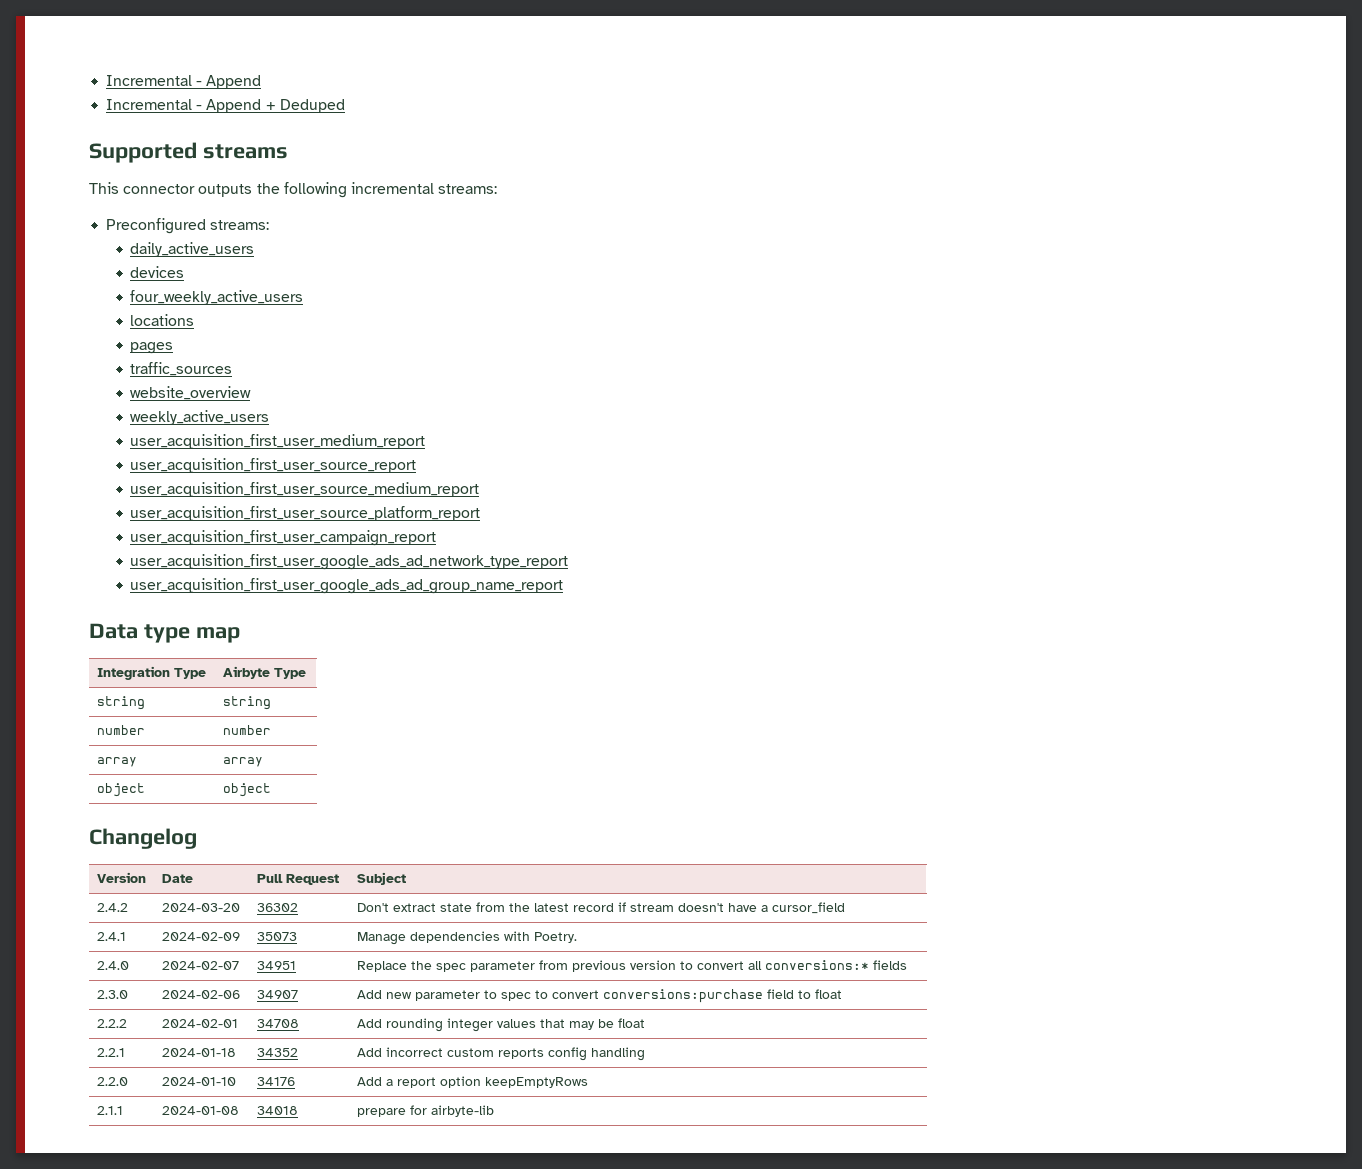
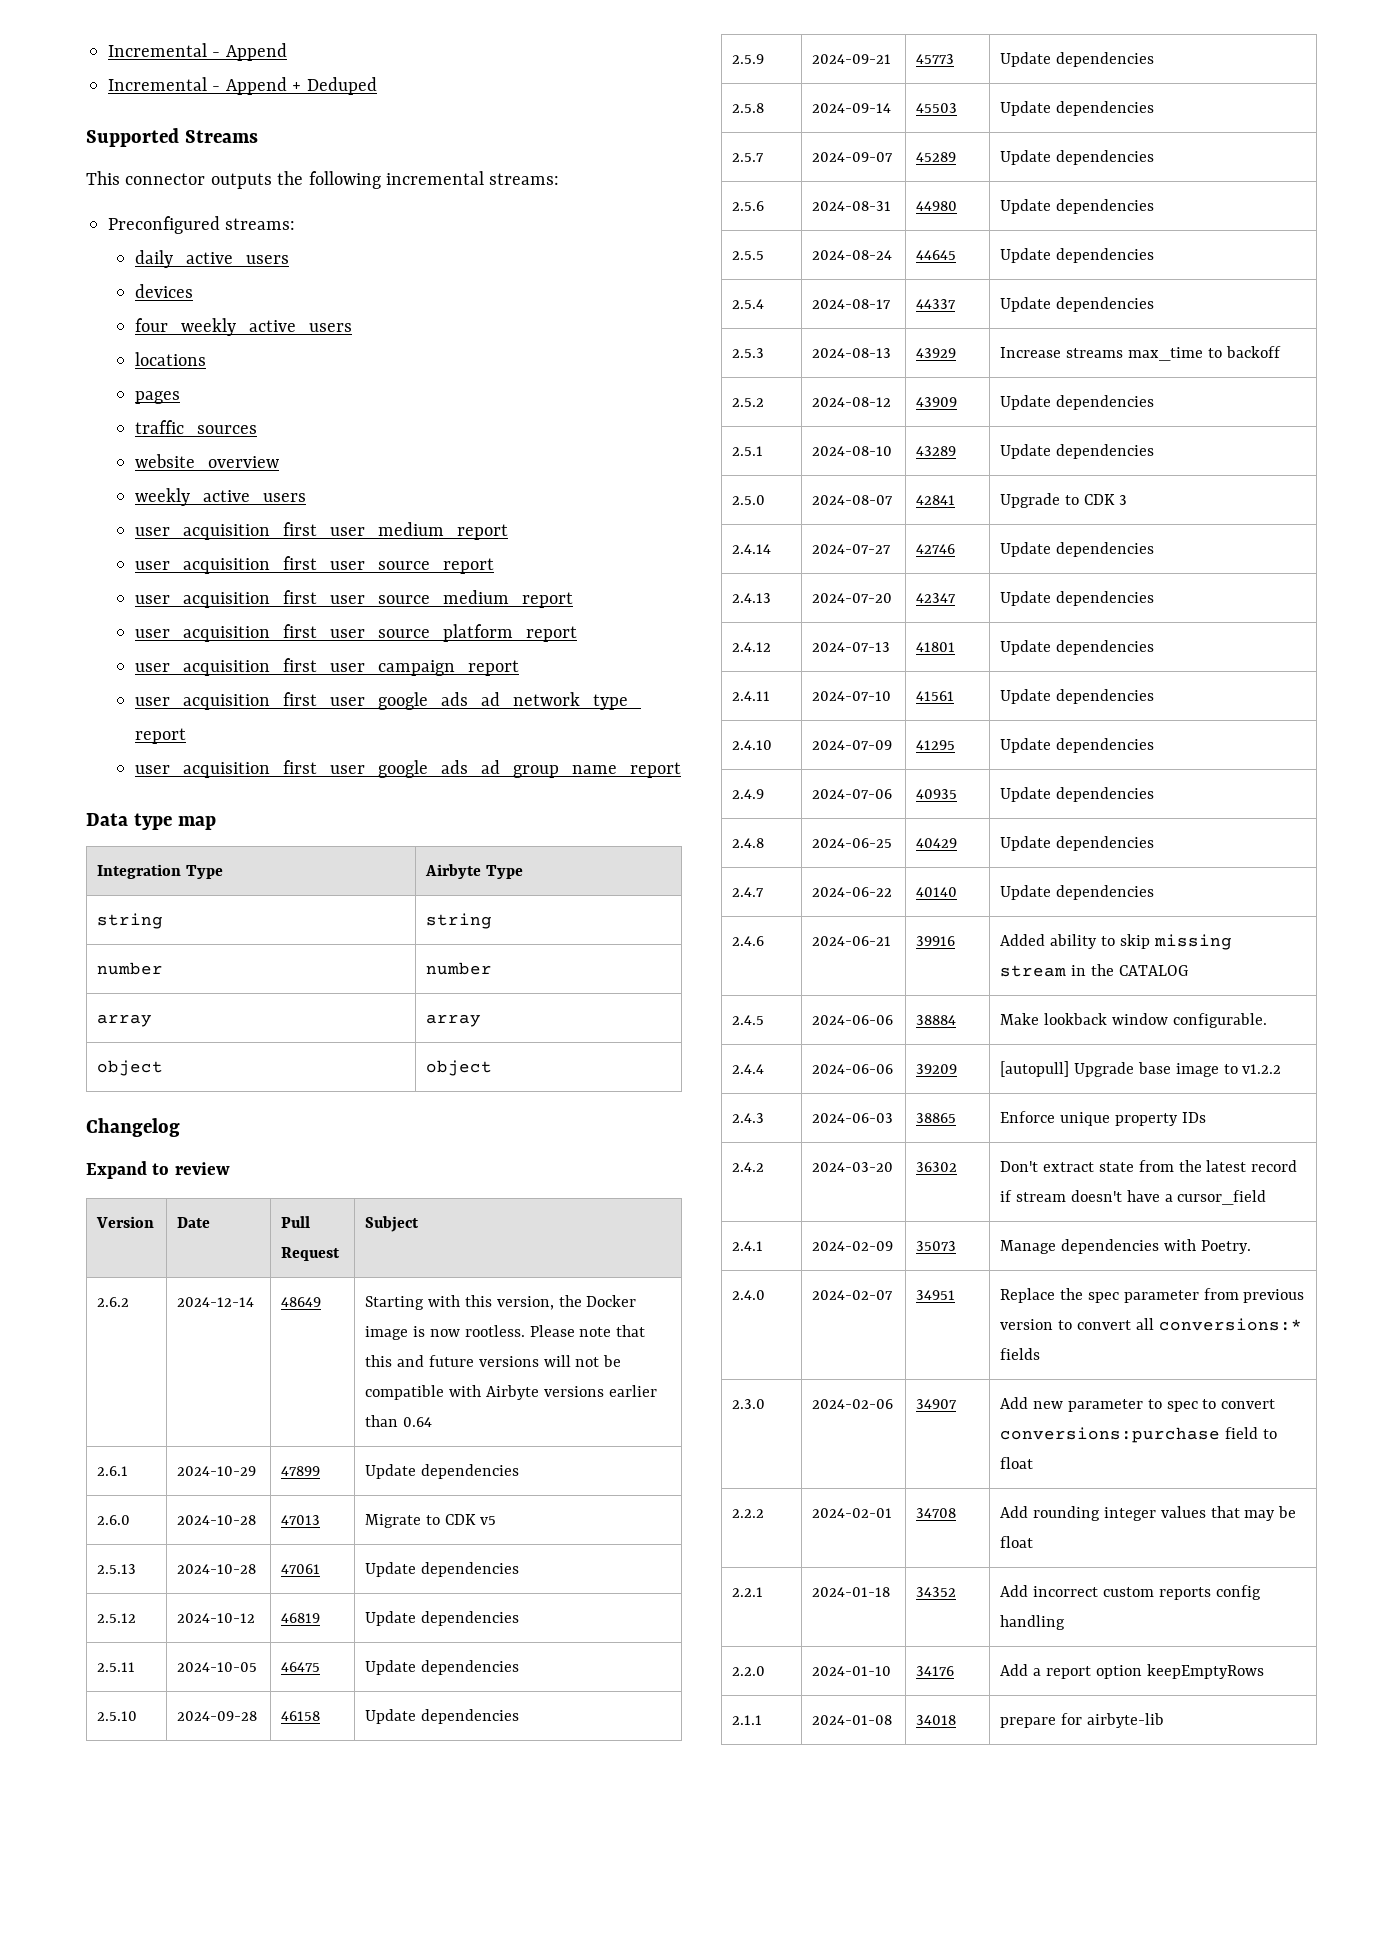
[202,144,288,159] streams -> [184,130,258,143] Streams
(197, 838) none -> [86,1161,230,1179] // Expand to review
(406, 878) none -> [97,1297,130,1307] [177,1297,255,1307] [281,1297,322,1307] [365,1295,637,1310] [365,1325,646,1340] [365,1355,622,1367] [365,1385,657,1400] [365,1415,432,1427] [97,1466,129,1476] [177,1466,257,1476] [281,1466,321,1476] [365,1464,519,1479] [97,1515,131,1525] [177,1515,257,1525] [281,1515,321,1525] [365,1514,496,1528] [97,1564,137,1574] [177,1564,257,1574] [281,1564,321,1574] [365,1562,519,1577] [97,1613,137,1623] [177,1613,256,1623] [281,1613,321,1623] [365,1611,519,1626] [97,1662,136,1672] [177,1662,258,1672] [281,1662,321,1672] [365,1660,519,1675] [97,1711,138,1721] [177,1711,258,1721] [281,1711,321,1721] [365,1709,519,1724] [732,54,765,64] [812,54,892,64] [916,54,955,64] [1000,52,1154,67] [732,103,765,113] [812,103,892,113] [916,103,958,113] [1000,101,1154,116] [732,153,765,162] [812,152,894,162] [916,152,957,162] [1000,150,1154,165] [732,201,765,211] [812,201,892,211] [916,201,958,211] [1000,199,1154,214] [732,251,765,260] [812,250,893,260] [916,250,957,260] [1000,248,1154,263] [732,299,765,309] [812,299,892,309] [916,299,957,309] [1000,297,1154,312] [732,348,765,358] [812,348,892,358] [916,348,957,358] [1000,346,1281,361] [732,398,765,407] [812,397,892,407] [916,397,958,407] [1000,395,1154,410] [732,446,764,456] [812,446,893,456] [916,446,957,456] [1000,444,1154,459] [732,495,766,505] [812,495,894,505] [916,495,956,505] [1000,493,1127,508] [732,544,772,554] [812,544,892,554] [916,544,956,554] [1000,542,1154,557] [732,593,772,603] [812,593,893,603] [916,593,957,603] [1000,591,1154,606] [732,642,772,652] [812,642,891,652] [916,642,956,652] [1000,640,1154,655] [732,691,771,701] [812,691,892,701] [916,691,955,701] [1000,689,1154,704] [732,740,773,750] [812,740,893,750] [916,740,956,750] [1000,738,1154,753] [732,789,765,799] [812,789,893,799] [916,789,958,799] [1000,787,1154,802] [732,838,765,848] [812,838,893,848] [916,838,958,848] [1000,836,1154,851] [732,887,765,897] [812,887,893,897] [916,887,958,897] [1000,885,1154,900] [732,936,765,946] [812,936,892,946] [916,936,956,946] [1000,934,1232,950] [1000,964,1188,977] [732,1015,765,1025] [812,1015,894,1025] [916,1015,957,1025] [1000,1013,1267,1028] [732,1064,765,1074] [812,1064,894,1074] [916,1064,958,1074] [1000,1061,1282,1077] [732,1113,765,1123] [812,1113,894,1123] [916,1113,957,1123] [1000,1111,1206,1126] // 2.6.2 | 2024-12-14 | 48649 | Starting with this version, the Docker image is now rootless. Please note that this and future versions will not be compatible with Airbyte versions earlier than 0.64 // 2.6.1 | 2024-10-29 | 47899 | Update dependencies // 2.6.0 | 2024-10-28 | 47013 | Migrate to CDK v5 // 2.5.13 | 2024-10-28 | 47061 | Update dependencies // 2.5.12 | 2024-10-12 | 46819 | Update dependencies // 2.5.11 | 2024-10-05 | 46475 | Update dependencies // 2.5.10 | 2024-09-28 | 46158 | Update dependencies // 2.5.9 | 2024-09-21 | 45773 | Update dependencies // 2.5.8 | 2024-09-14 | 45503 | Update dependencies // 2.5.7 | 2024-09-07 | 45289 | Update dependencies // 2.5.6 | 2024-08-31 | 44980 | Update dependencies // 2.5.5 | 2024-08-24 | 44645 | Update dependencies // 2.5.4 | 2024-08-17 | 44337 | Update dependencies // 2.5.3 | 2024-08-13 | 43929 | Increase streams max_time to backoff // 2.5.2 | 2024-08-12 | 43909 | Update dependencies // 2.5.1 | 2024-08-10 | 43289 | Update dependencies // 2.5.0 | 2024-08-07 | 42841 | Upgrade to CDK 3 // 2.4.14 | 2024-07-27 | 42746 | Update dependencies // 2.4.13 | 2024-07-20 | 42347 | Update dependencies // 2.4.12 | 2024-07-13 | 41801 | Update dependencies // 2.4.11 | 2024-07-10 | 41561 | Update dependencies // 2.4.10 | 2024-07-09 | 41295 | Update dependencies // 2.4.9 | 2024-07-06 | 40935 | Update dependencies // 2.4.8 | 2024-06-25 | 40429 | Update dependencies // 2.4.7 | 2024-06-22 | 40140 | Update dependencies // 2.4.6 | 2024-06-21 | 39916 | Added ability to skip missing stream in the CATALOG // 2.4.5 | 2024-06-06 | 38884 | Make lookback window configurable. // 2.4.4 | 2024-06-06 | 39209 | [autopull] Upgrade base image to v1.2.2 // 2.4.3 | 2024-06-03 | 38865 | Enforce unique property IDs

